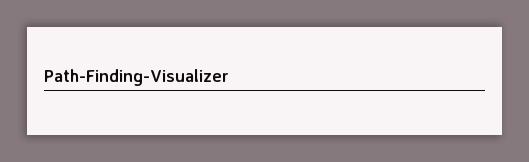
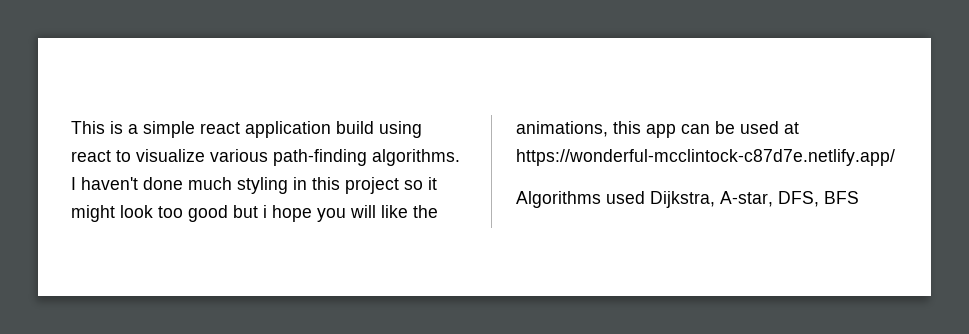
[44,69,229,86] Path-Finding-Visualizer -> [71,121,422,138] [71,149,460,166] [71,177,437,194] [71,205,438,222] [516,121,799,138] [516,149,895,166] [516,191,859,208] This is a simple react application build using react to visualize various path-finding algorithms. I haven't done much styling in this project so it might look too good but i hope you will like the animations, this app can be used at https://wonderful-mcclintock-c87d7e.netlify.app/ // Algorithms used Dijkstra, A-star, DFS, BFS

